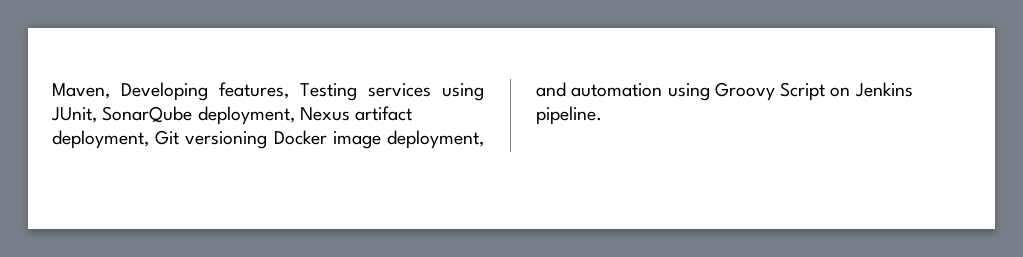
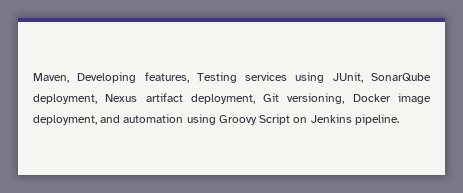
[185,131,268,149] versioning -> [287,93,345,104] versioning,

